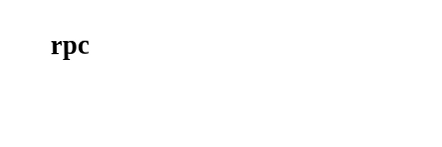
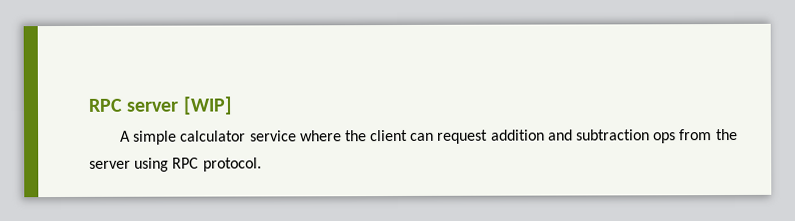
[50,40,90,61] rpc -> [88,96,233,115] [119,128,738,145] [89,157,262,172] RPC server [WIP] // A simple calculator service where the client can request addition and subtraction ops from the server using RPC protocol.

